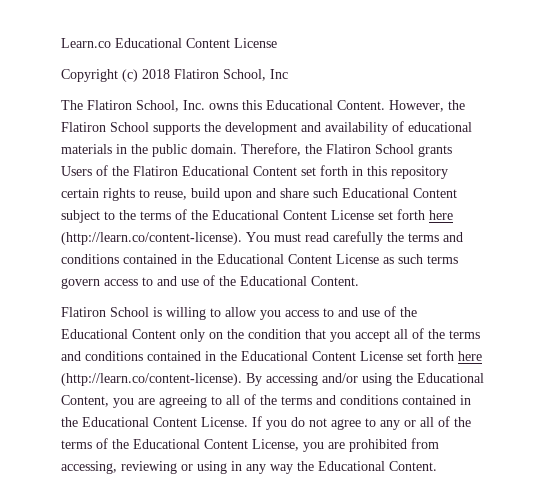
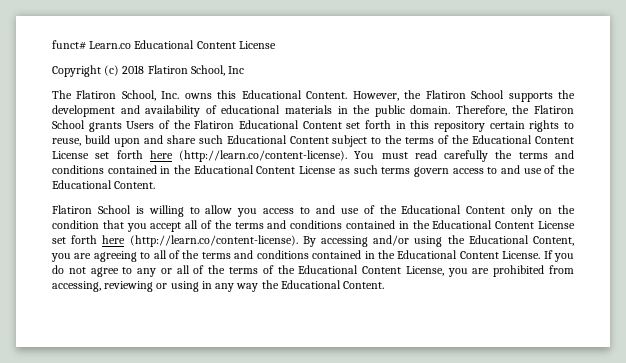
(61, 43) none -> [52,40,86,50] funct#

